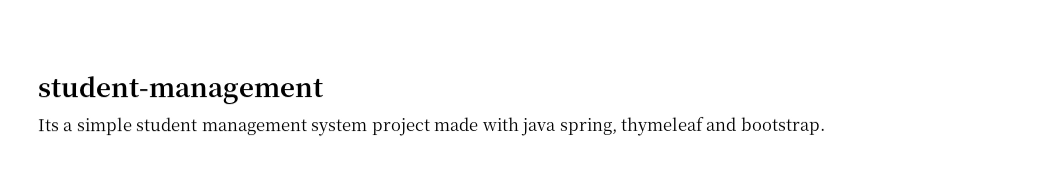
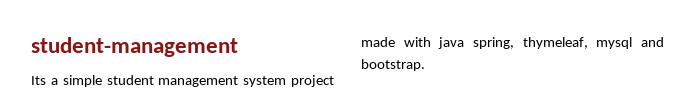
[621,116,706,136] thymeleaf -> [522,37,633,49] thymeleaf, mysql

